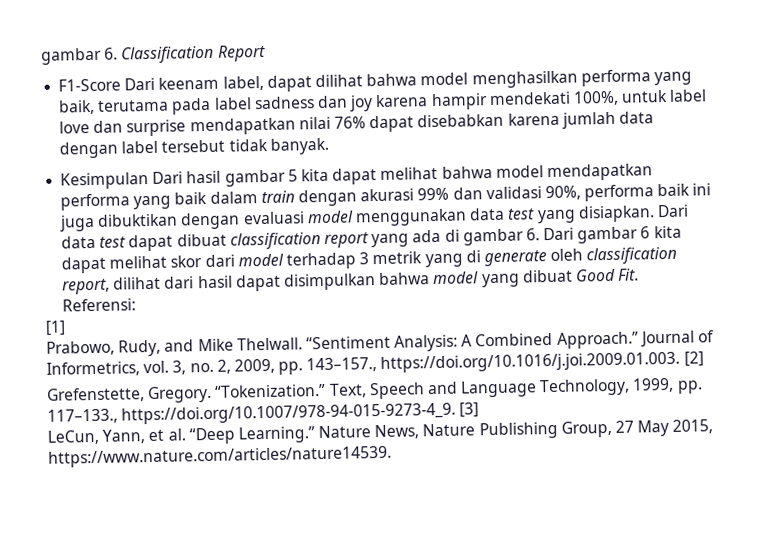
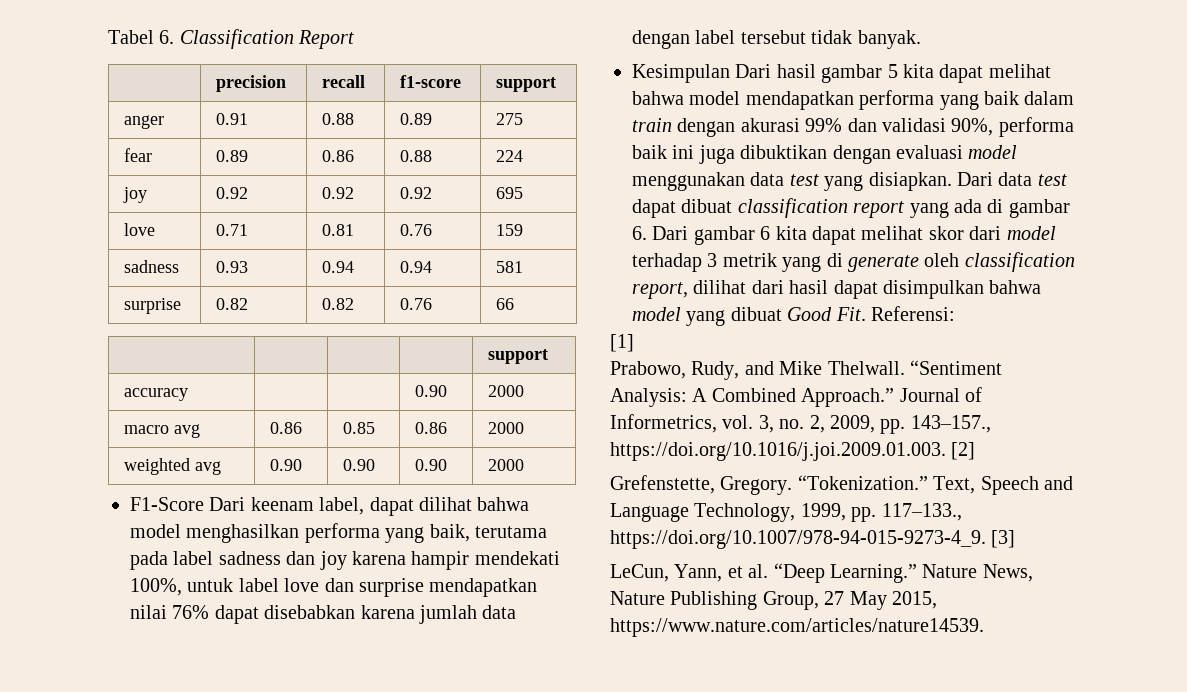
[41,47,102,65] gambar -> [108,30,154,44] Tabel
(266, 53) none -> [215,75,286,92] [321,75,365,88] [399,75,461,88] [495,77,556,92] [123,115,164,129] [215,113,248,125] [321,113,354,125] [399,113,432,125] [495,113,523,125] [123,148,152,162] [215,150,248,162] [321,150,354,162] [399,150,432,162] [495,150,523,162] [122,187,147,203] [215,187,248,199] [321,187,354,199] [399,187,432,199] [495,187,523,199] [123,223,155,236] [215,224,248,236] [321,224,354,236] [399,224,432,236] [495,224,523,236] [123,260,179,273] [215,261,248,273] [321,261,354,273] [399,261,432,273] [495,261,523,273] [123,298,181,314] [215,298,248,310] [321,298,354,310] [399,298,432,310] [495,298,514,310] [487,349,548,364] [123,388,188,401] [414,385,447,397] [487,385,524,397] [123,424,200,438] [269,422,302,434] [342,422,375,434] [414,422,447,434] [487,422,524,434] [123,458,221,475] [269,459,302,471] [342,459,375,471] [414,459,447,471] [487,459,524,471] // | precision | recall | f1-score | support // anger | 0.91 | 0.88 | 0.89 | 275 // fear | 0.89 | 0.86 | 0.88 | 224 // joy | 0.92 | 0.92 | 0.92 | 695 // love | 0.71 | 0.81 | 0.76 | 159 // sadness | 0.93 | 0.94 | 0.94 | 581 // surprise | 0.82 | 0.82 | 0.76 | 66 // | | | | support // accuracy | | | 0.90 | 2000 // macro avg | 0.86 | 0.85 | 0.86 | 2000 // weighted avg | 0.90 | 0.90 | 0.90 | 2000

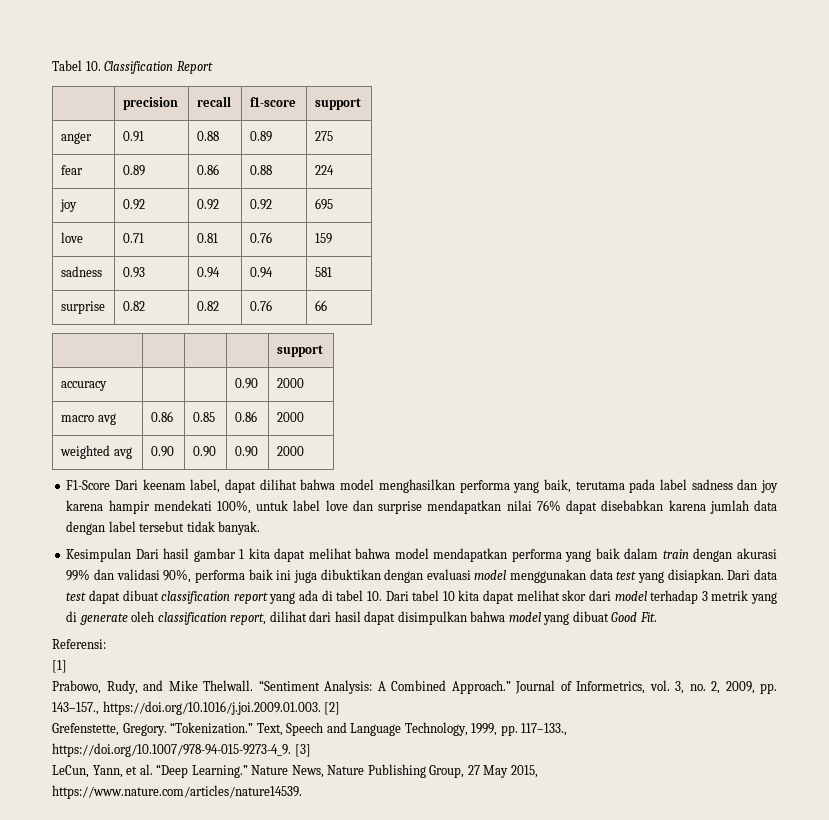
[159,30,175,44] 6. -> [85,61,101,71] 10.
[887,64,898,78] 5 -> [239,549,245,559] 1
[1008,199,1070,218] [632,226,771,245] gambar 6. Dari gambar 6 -> [336,590,455,601] tabel 10. Dari tabel 10
(866, 314) none -> (657, 617) //

